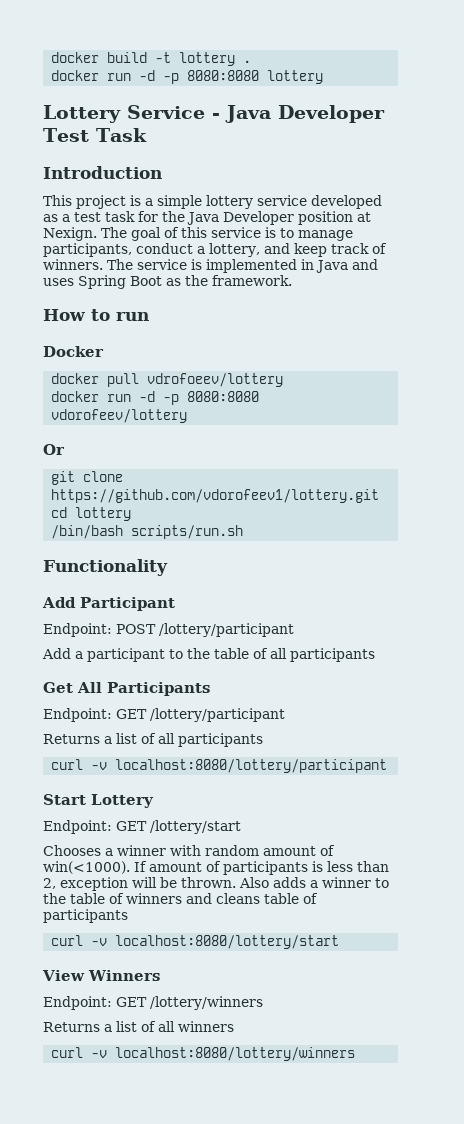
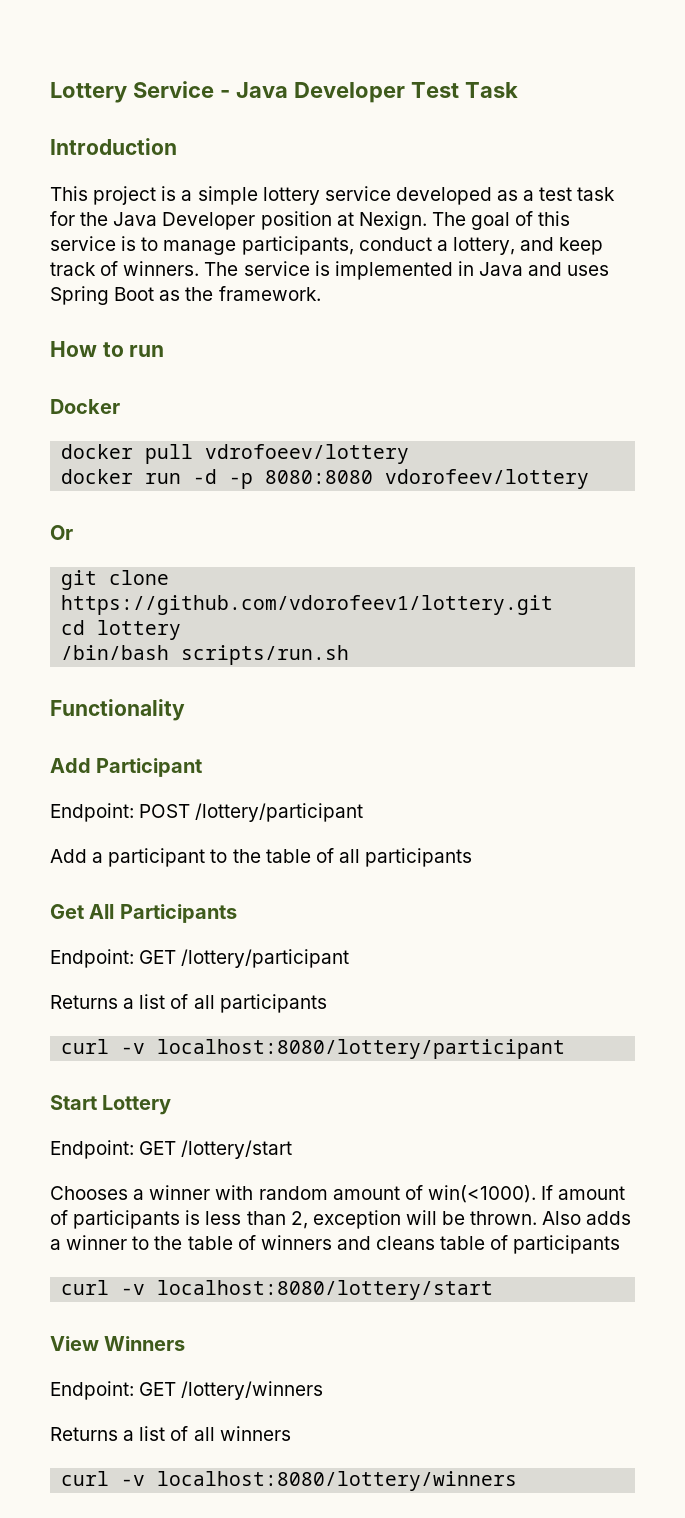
[51,52,252,66] [51,70,324,84] docker build -t lottery . // docker run -d -p 8080:8080 lottery // -> (50, 92) none

